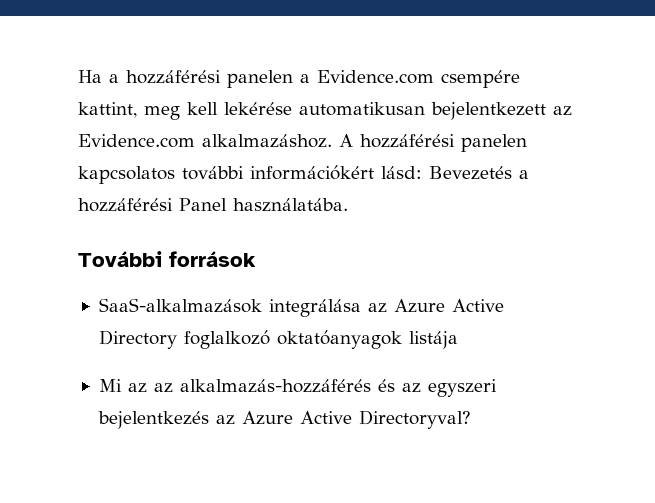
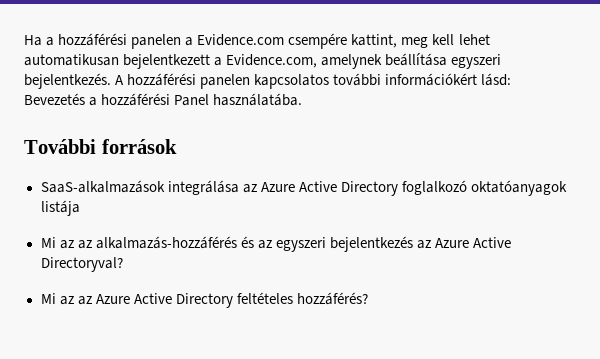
[224,102,292,115] lekérése -> [458,34,490,45] lehet
[553,106,572,116] [78,134,332,148] az Evidence.com alkalmazáshoz. -> [214,53,502,69] [24,73,111,89] a Evidence.com, amelynek beállítása egyszeri bejelentkezés.
(471, 419) none -> [40,292,368,308] // Mi az az Azure Active Directory feltételes hozzáférés?

